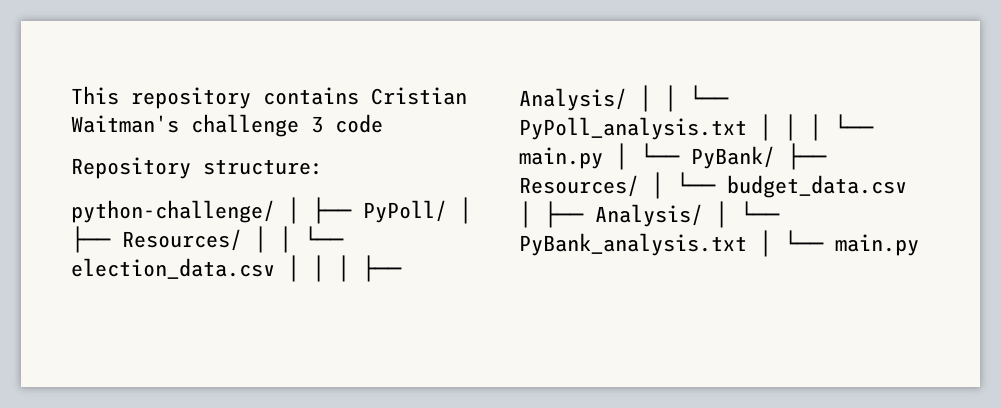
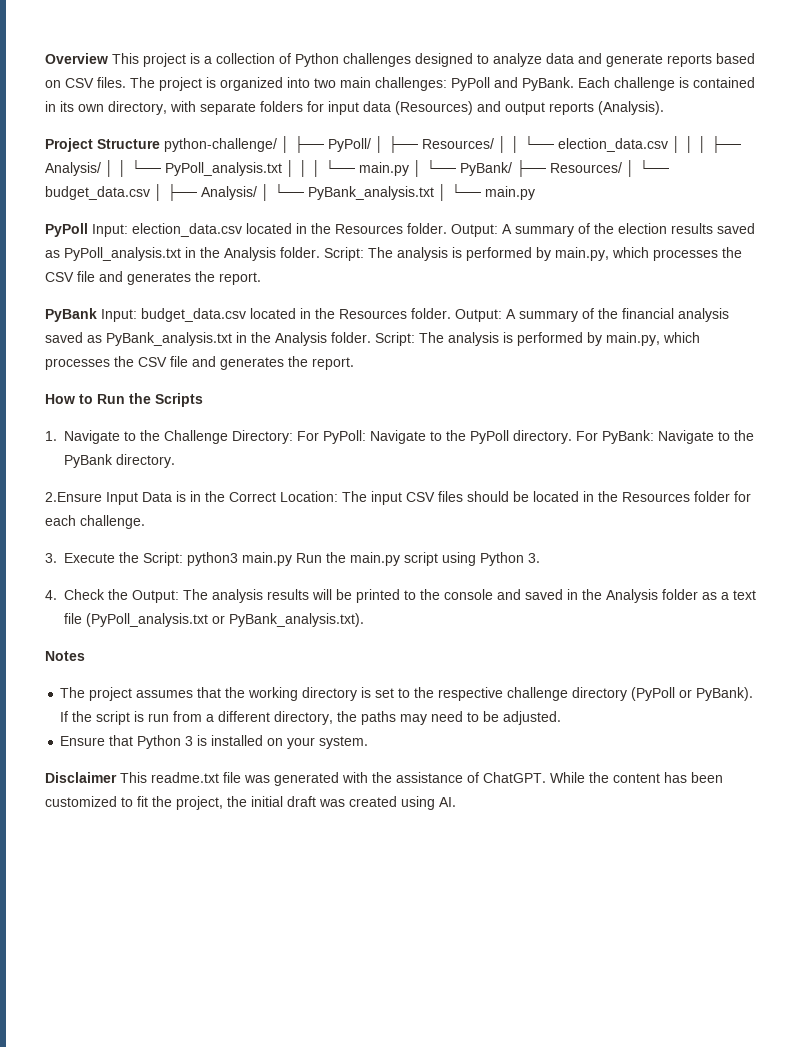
[71,86,467,109] [71,114,383,137] [71,157,323,179] This repository contains Cristian Waitman's challenge 3 code // Repository structure: // -> [45,53,755,67] [45,77,755,91] [45,101,664,115] [45,138,160,152] Overview This project is a collection of Python challenges designed to analyze data and generate reports based on CSV files. The project is organized into two main challenges: PyPoll and PyBank. Each challenge is contained in its own directory, with separate folders for input data (Resources) and output reports (Analysis). // Project Structure
(919, 245) none -> [45,223,755,237] [45,247,742,261] [45,271,261,285] [45,308,729,322] [45,332,700,346] [45,356,354,370] [45,393,203,407] [45,430,755,444] [64,454,176,468] [45,491,751,505] [45,515,145,529] [45,552,541,566] [45,589,757,603] [64,613,365,627] [45,651,85,661] [60,687,754,701] [60,711,562,725] [60,735,369,749] [45,772,723,786] [45,796,456,810] // PyPoll Input: election_data.csv located in the Resources folder. Output: A summary of the election results saved as PyPoll_analysis.txt in the Analysis folder. Script: The analysis is performed by main.py, which processes the CSV file and generates the report. // PyBank Input: budget_data.csv located in the Resources folder. Output: A summary of the financial analysis saved as PyBank_analysis.txt in the Analysis folder. Script: The analysis is performed by main.py, which processes the CSV file and generates the report. // How to Run the Scripts // 1. Navigate to the Challenge Directory: For PyPoll: Navigate to the PyPoll directory. For PyBank: Navigate to the PyBank directory. // 2.Ensure Input Data is in the Correct Location: The input CSV files should be located in the Resources folder for each challenge. // 3. Execute the Script: python3 main.py Run the main.py script using Python 3. // 4. Check the Output: The analysis results will be printed to the console and saved in the Analysis folder as a text file (PyPoll_analysis.txt or PyBank_analysis.txt). // Notes // The project assumes that the working directory is set to the respective challenge directory (PyPoll or PyBank). If the script is run from a different directory, the paths may need to be adjusted. // Ensure that Python 3 is installed on your system. // Disclaimer This readme.txt file was generated with the assistance of ChatGPT. While the content has been customized to fit the project, the initial draft was created using AI.

